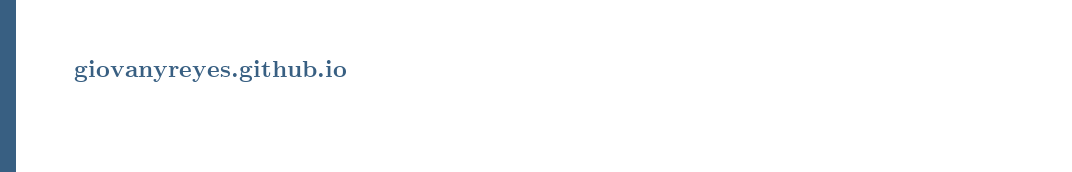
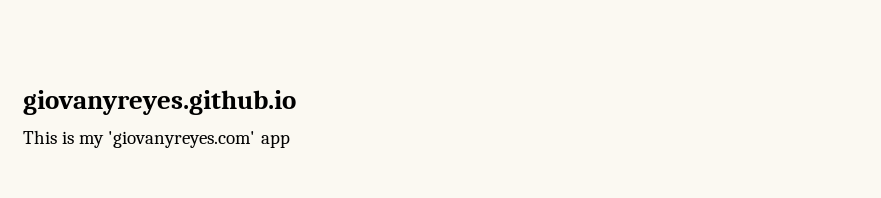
(347, 71) none -> [23,130,290,148] // This is my 'giovanyreyes.com' app

